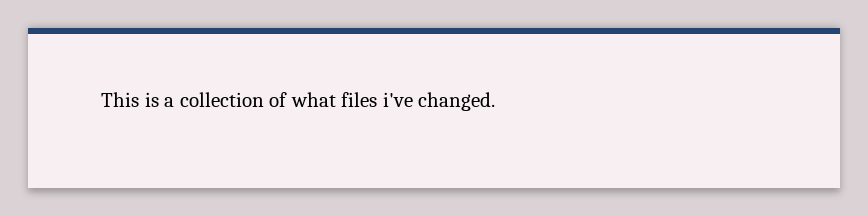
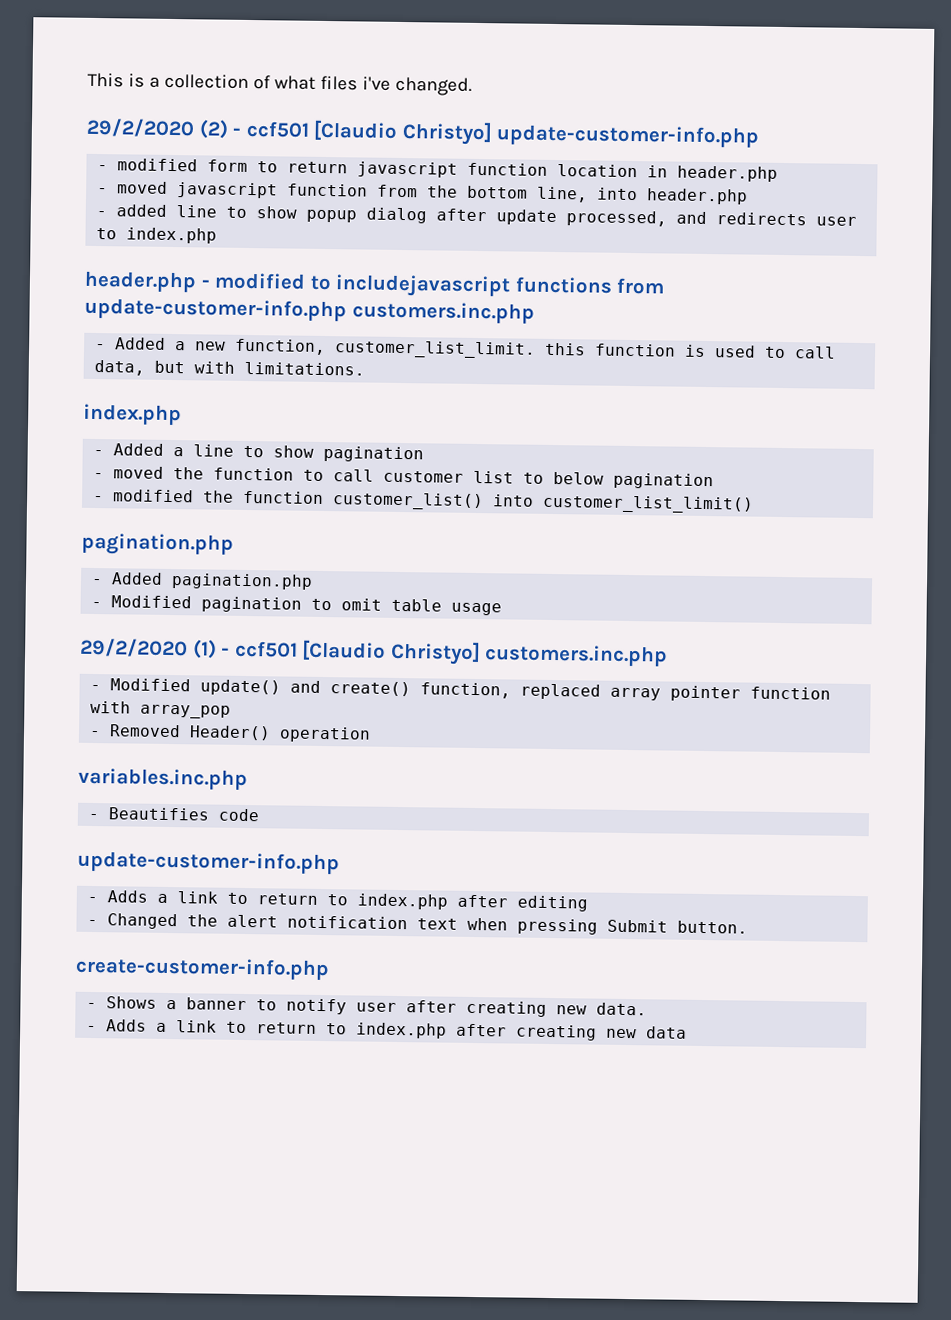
(496, 101) none -> [86,117,760,148] [97,158,779,182] [97,181,749,205] [96,204,858,227] [96,227,218,244] [84,270,666,298] [84,297,535,324] [95,337,837,359] [94,359,366,376] [83,403,182,426] [93,443,425,463] [93,466,715,490] [93,489,755,514] [81,532,234,556] [91,572,314,590] [91,595,503,616] [80,637,669,667] [90,678,832,702] [90,700,232,719] [89,724,372,743] [78,767,248,791] [88,807,261,822] [77,850,340,875] [87,890,589,912] [87,913,749,935] [75,956,330,981] [86,996,648,1017] [86,1019,688,1041] // 29/2/2020 (2) - ccf501 [Claudio Christyo] update-customer-info.php // - modified form to return javascript function location in header.php // - moved javascript function from the bottom line, into header.php // - added line to show popup dialog after update processed, and redirects user to index.php // header.php - modified to includejavascript functions from update-customer-info.php customers.inc.php // - Added a new function, customer_list_limit. this function is used to call data, but with limitations. // index.php // - Added a line to show pagination // - moved the function to call customer list to below pagination // - modified the function customer_list() into customer_list_limit() // pagination.php // - Added pagination.php // - Modified pagination to omit table usage // 29/2/2020 (1) - ccf501 [Claudio Christyo] customers.inc.php // - Modified update() and create() function, replaced array pointer function with array_pop // - Removed Header() operation // variables.inc.php // - Beautifies code // update-customer-info.php // - Adds a link to return to index.php after editing // - Changed the alert notification text when pressing Submit button. // create-customer-info.php // - Shows a banner to notify user after creating new data. // - Adds a link to return to index.php after creating new data

